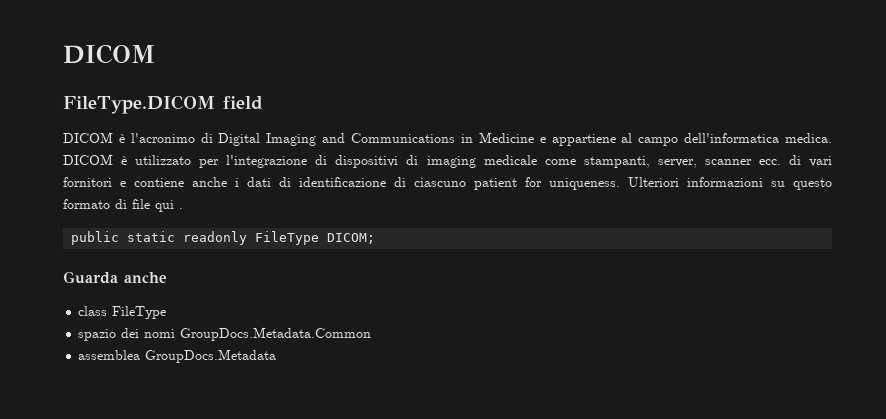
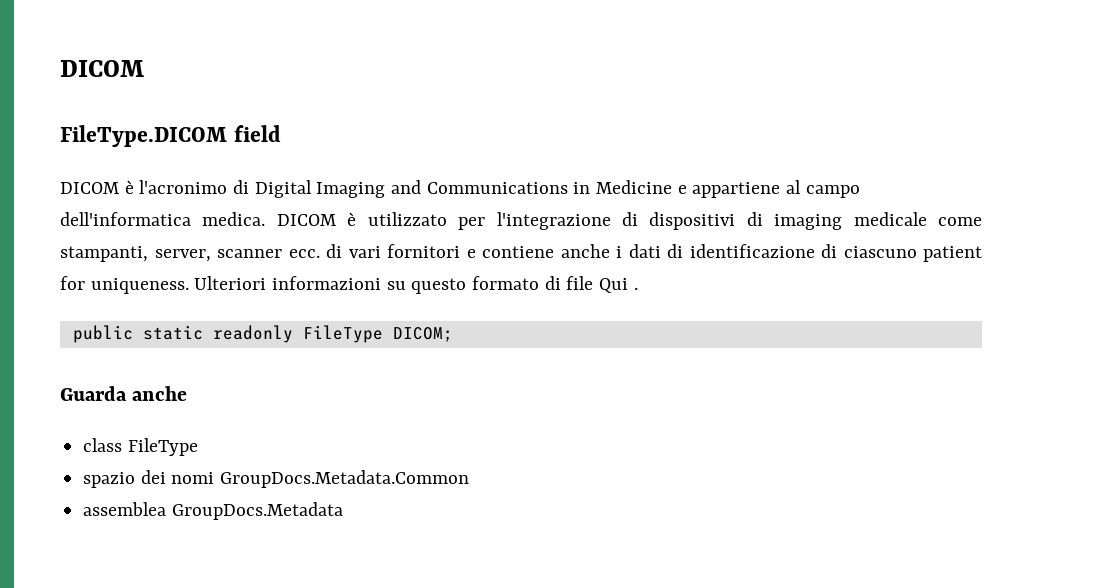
[155,200,174,212] qui -> [599,278,629,293] Qui

